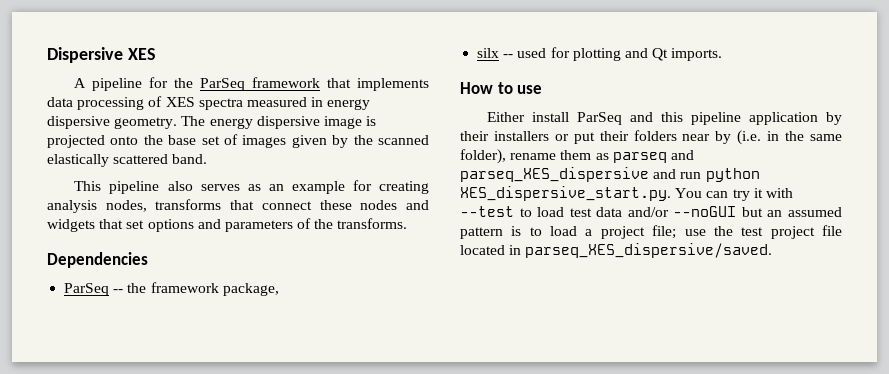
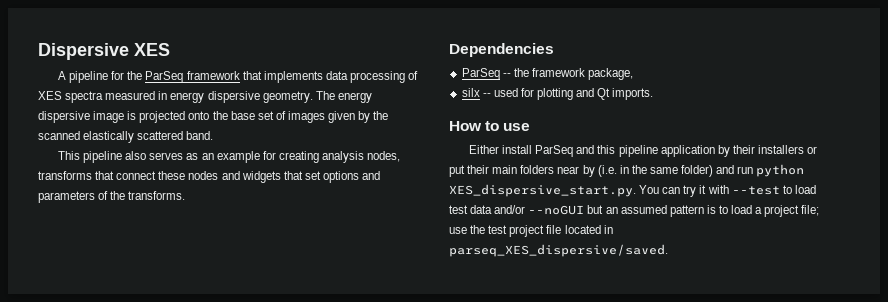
(629, 136) none -> [492,165,518,174] main
[460,149,694,164] [460,167,649,182] folder), rename them as parseq and parseq_XES_dispersive -> [681,165,714,177] folder)

